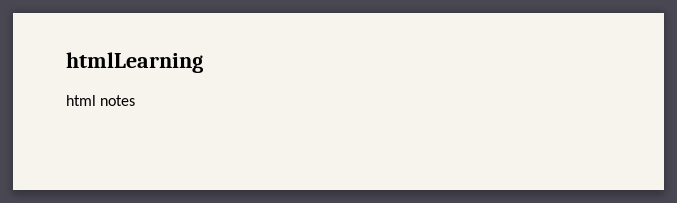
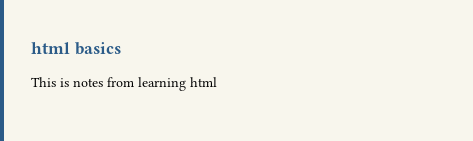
[66,52,203,73] [66,95,136,106] htmlLearning // html notes -> [31,42,121,55] [31,77,217,91] html basics // This is notes from learning html

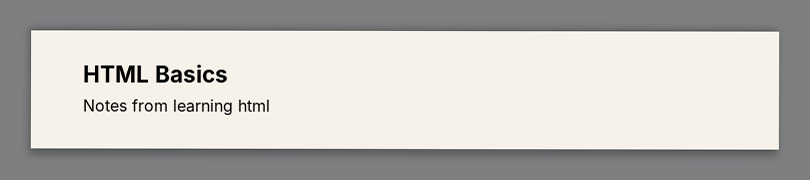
[31,42,121,55] [31,77,103,87] html basics // This is notes -> [83,64,230,83] [82,99,127,112] HTML Basics // Notes

